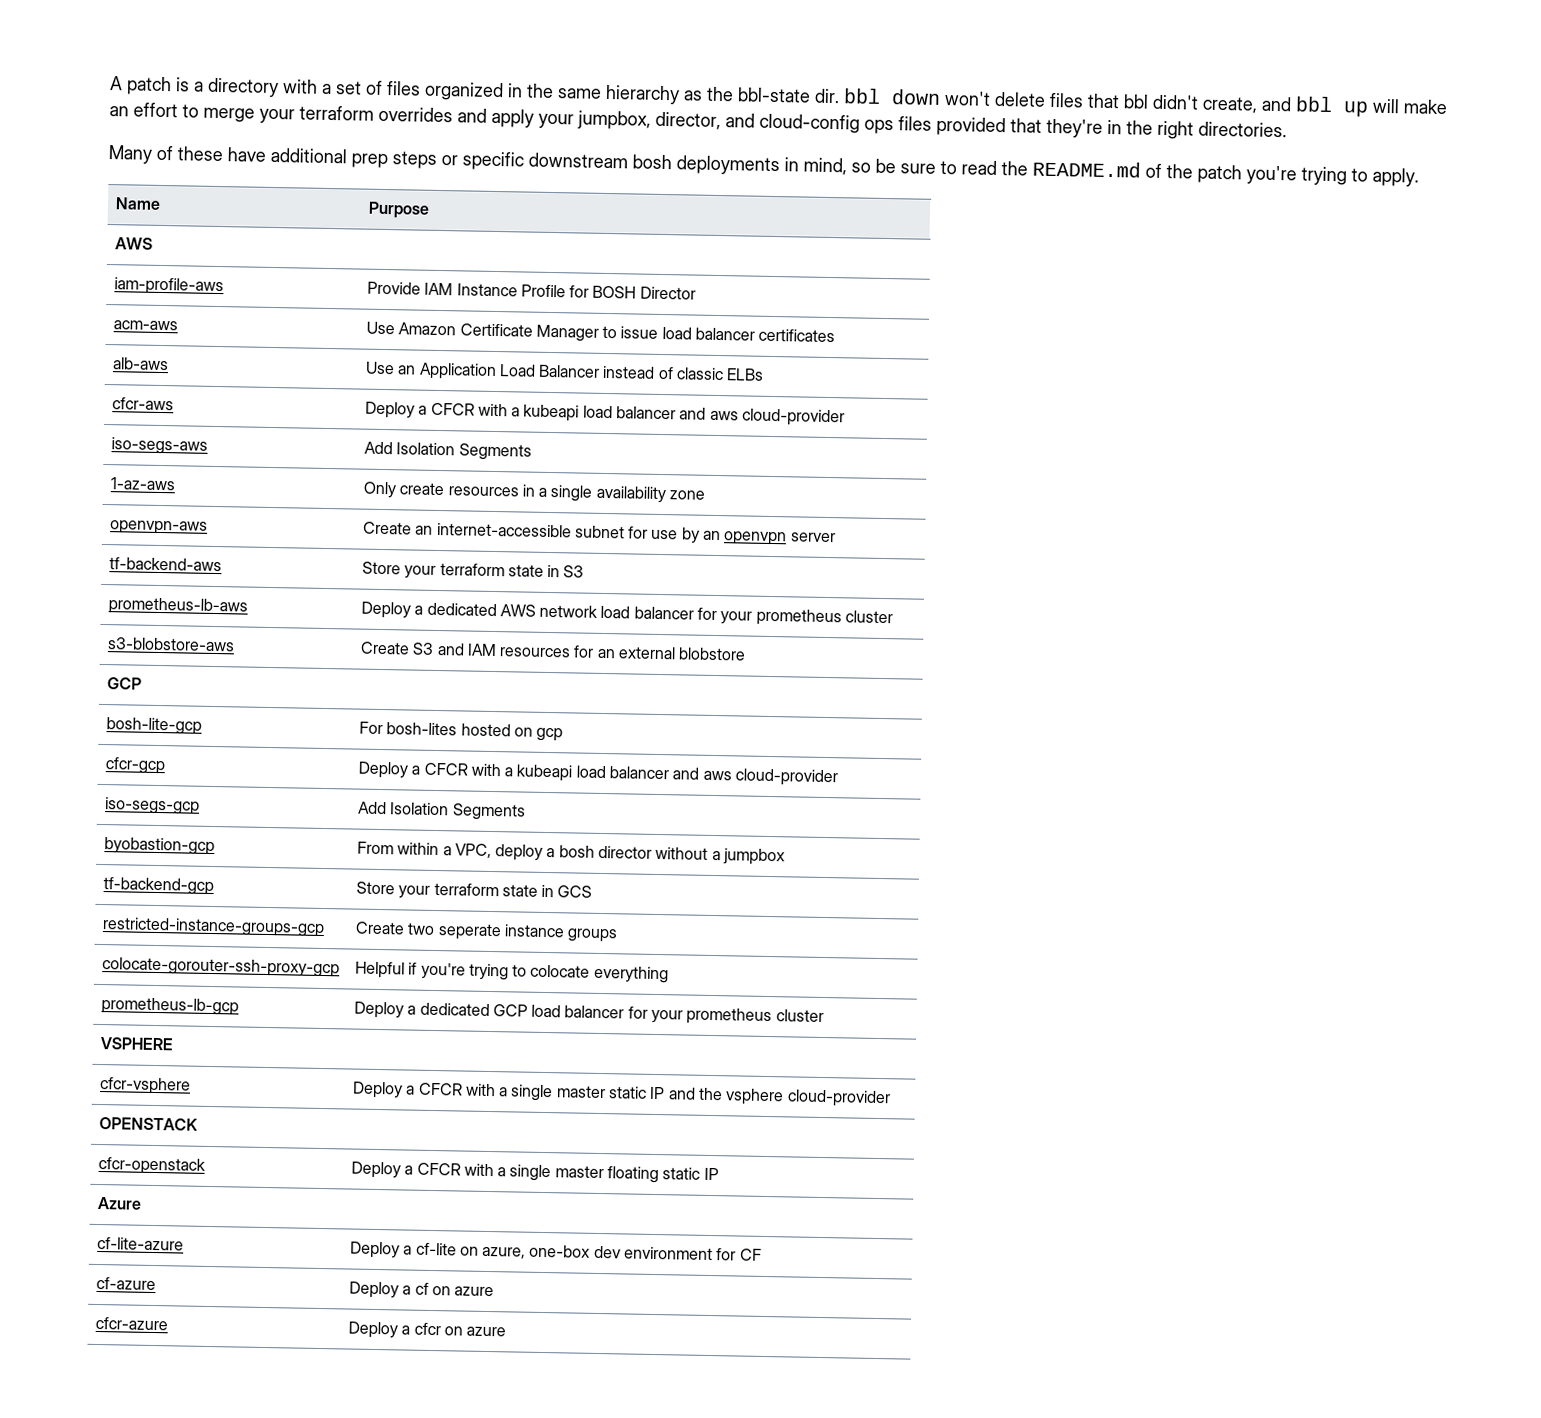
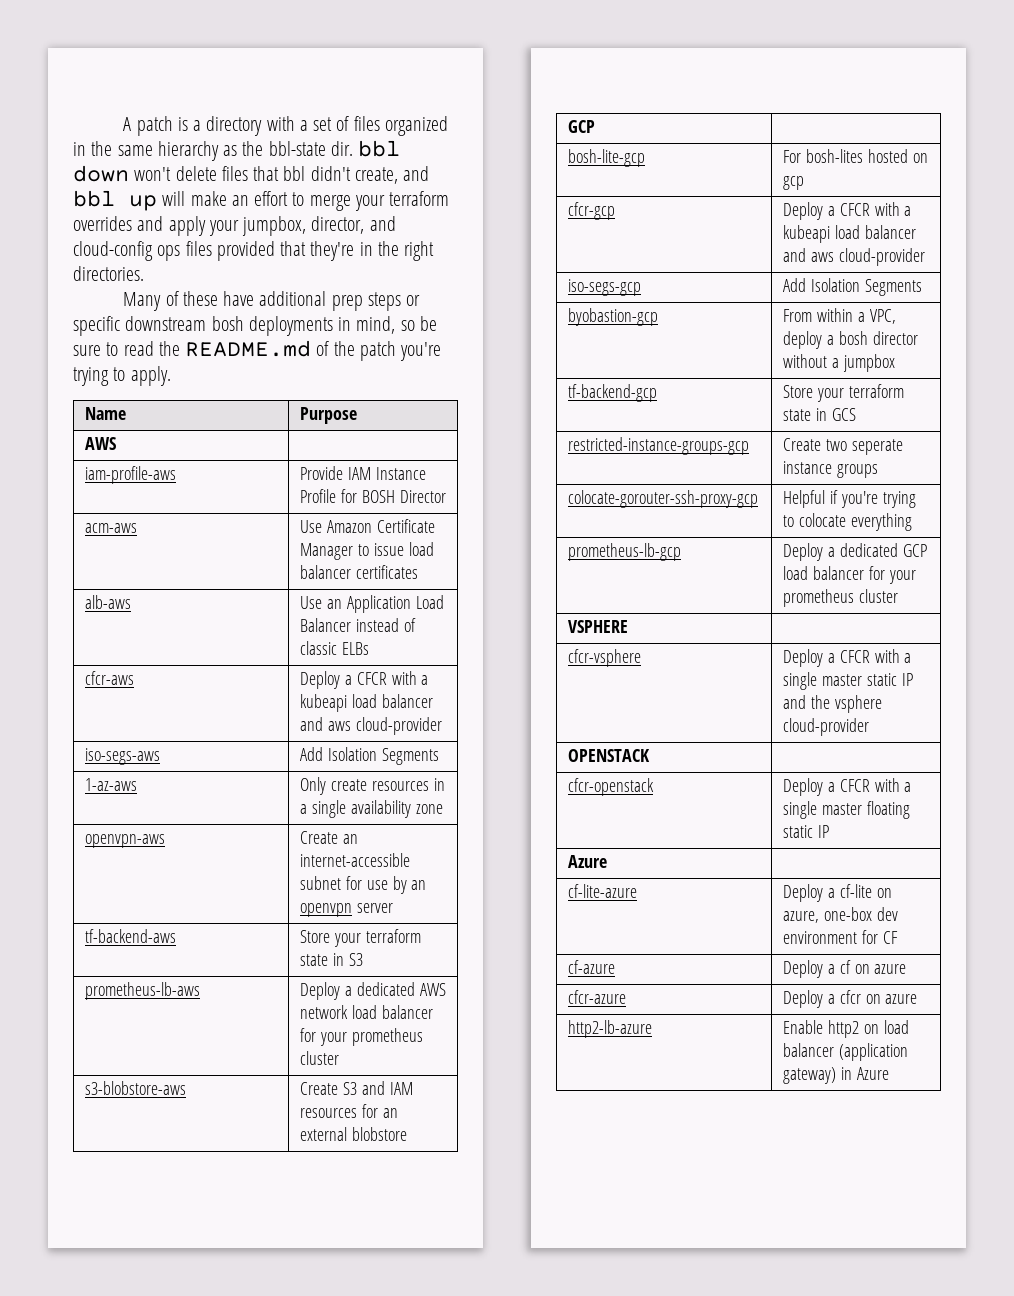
(507, 1331) none -> [568,1020,653,1038] [783,1020,909,1038] [783,1043,909,1061] [783,1067,889,1084] // http2-lb-azure | Enable http2 on load balancer (application gateway) in Azure

